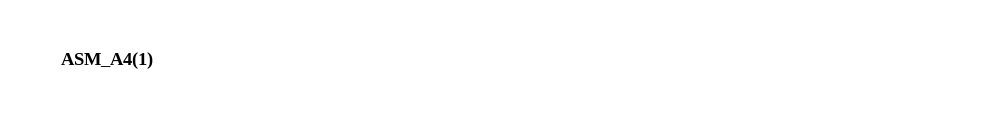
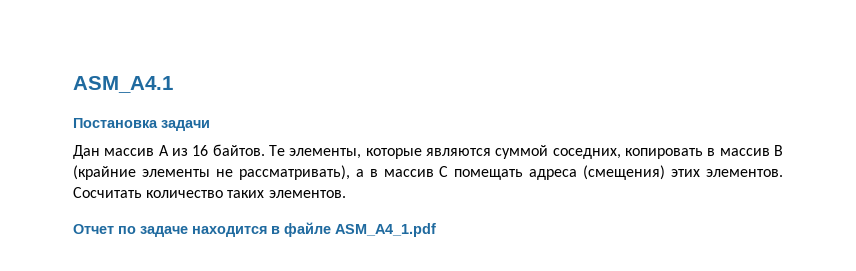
[61,52,153,69] ASM_A4(1) -> [73,76,173,93] [73,118,210,131] [73,144,784,159] [73,165,783,180] [73,187,346,198] [73,222,436,237] ASM_A4.1 // Постановка задачи // Дан массив A из 16 байтов. Те элементы, которые являются суммой соседних, копировать в массив B (крайние элементы не рассматривать), а в массив C помещать адреса (смещения) этих элементов. Сосчитать количество таких элементов. // Отчет по задаче находится в файле ASM_A4_1.pdf

